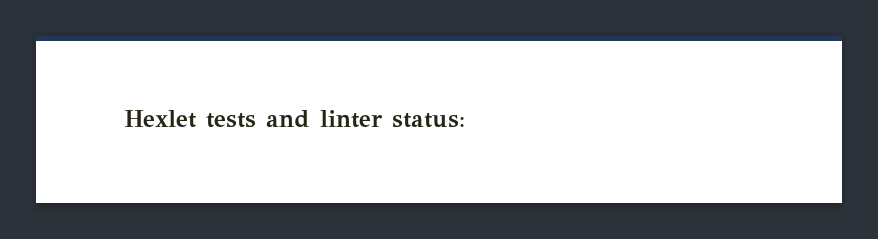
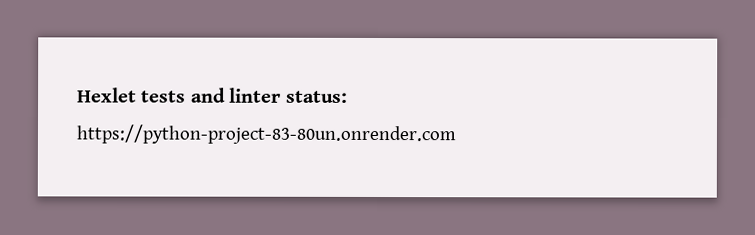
(465, 120) none -> [76,124,456,145] // https://python-project-83-80un.onrender.com

